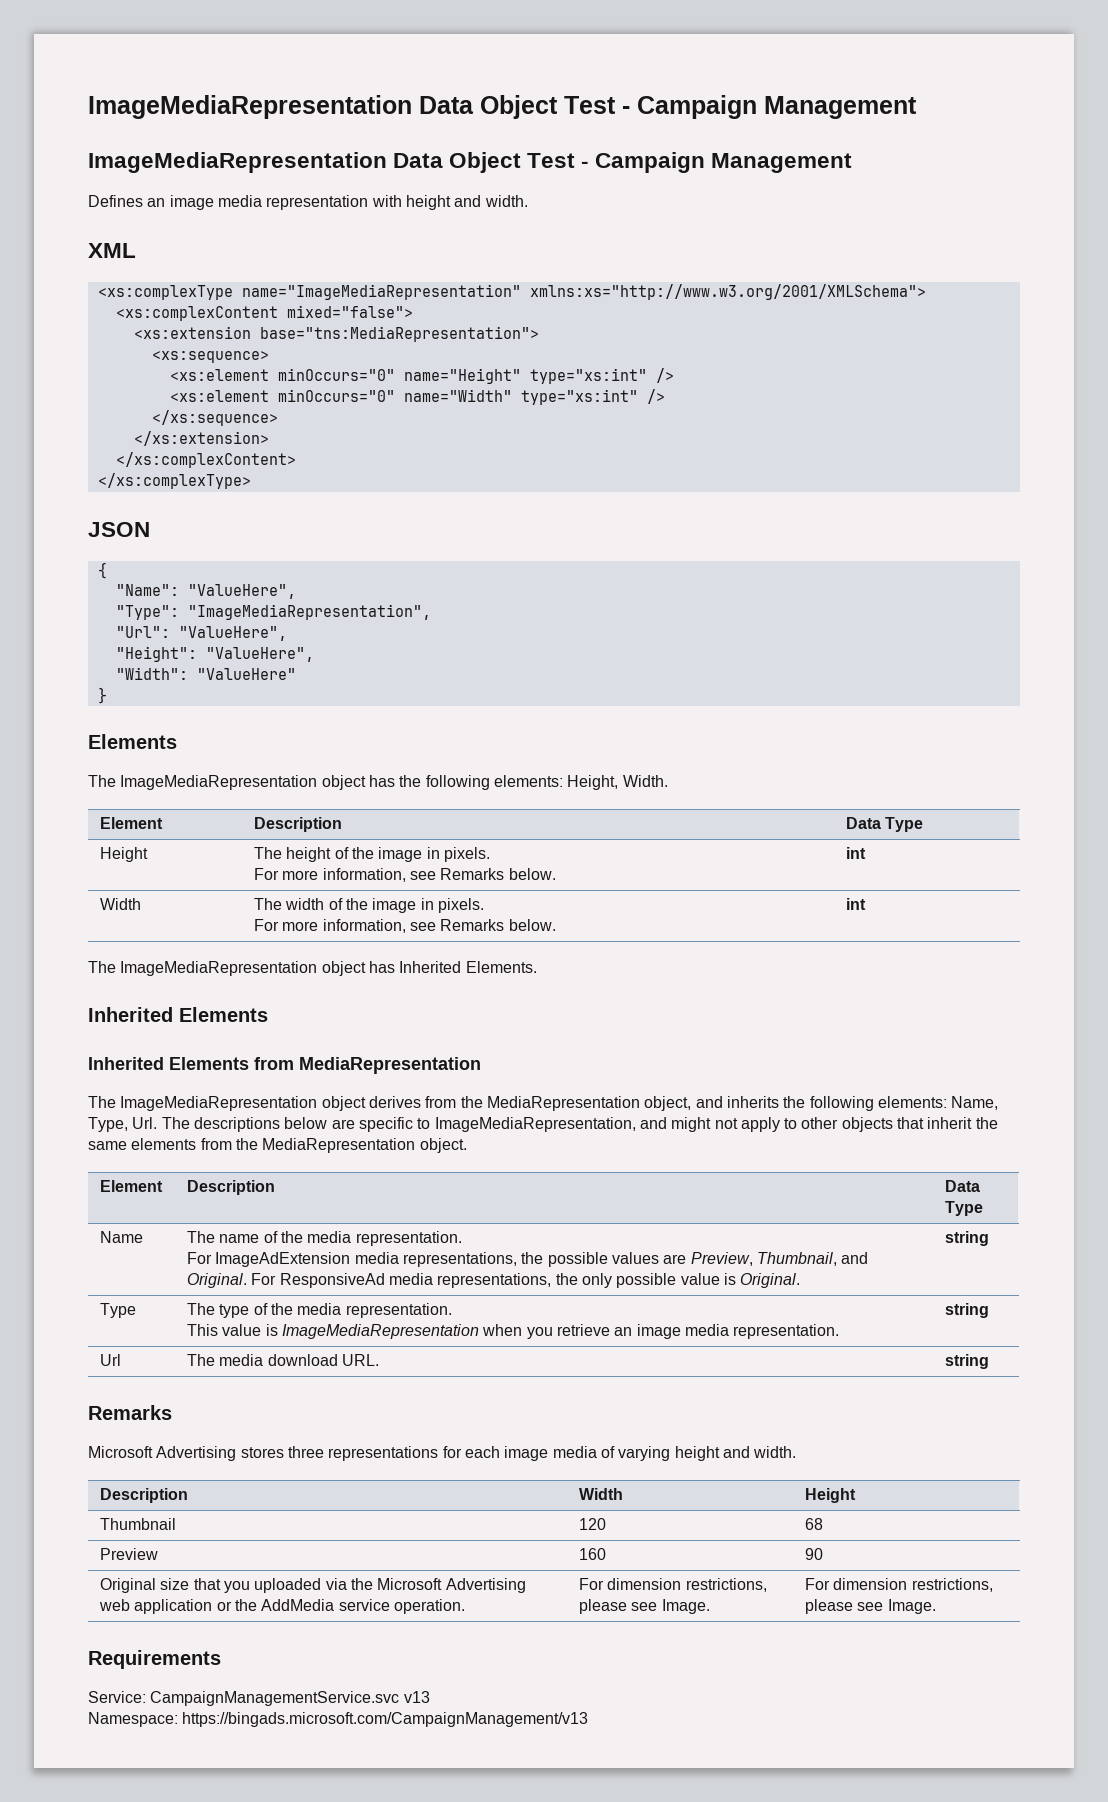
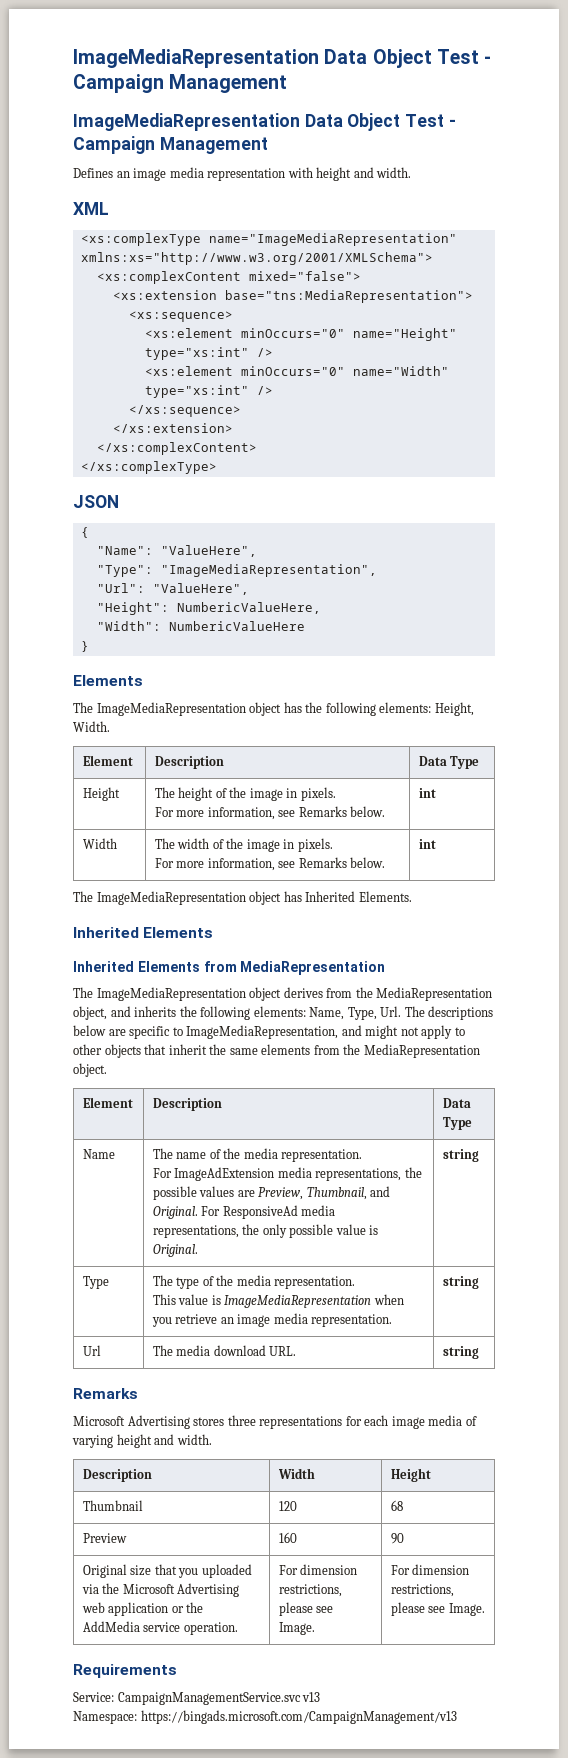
[205,647,314,662] "ValueHere", -> [176,602,321,614] NumbericValueHere,
[196,668,296,680] "ValueHere" -> [168,621,305,631] NumbericValueHere

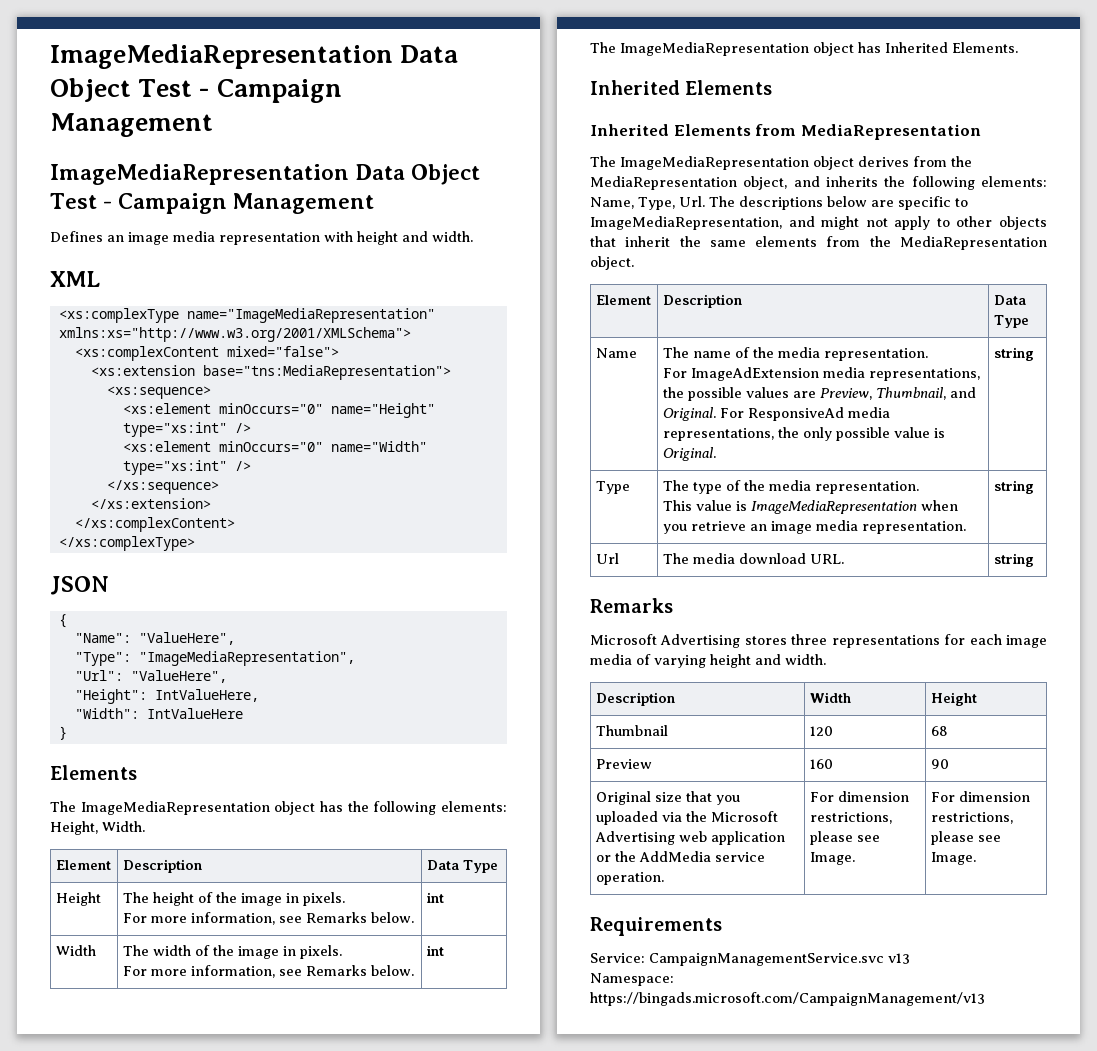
[176,602,321,614] NumbericValueHere, -> [154,689,259,702] IntValueHere,
[168,621,305,631] NumbericValueHere -> [146,708,243,719] IntValueHere

